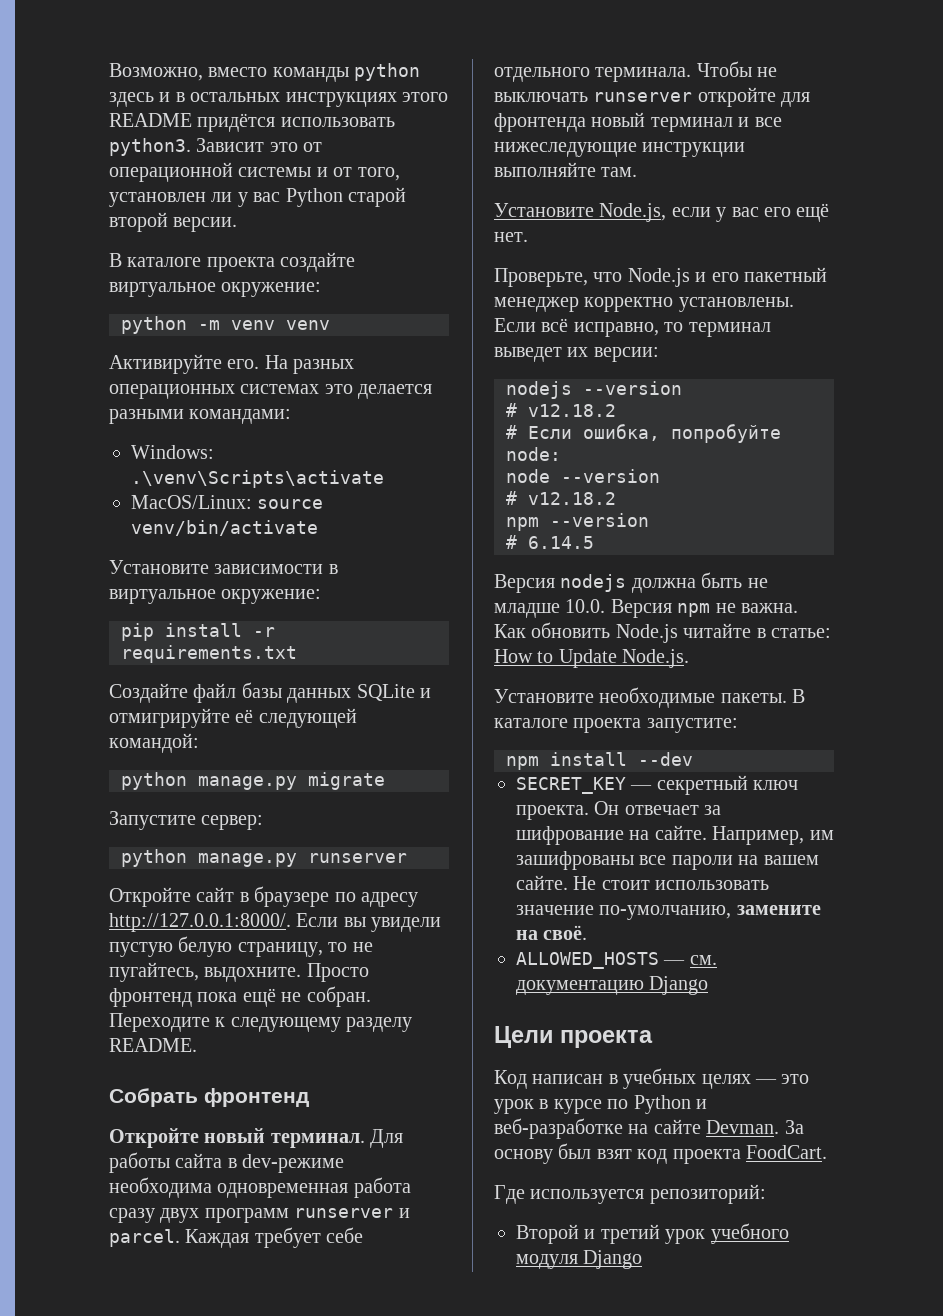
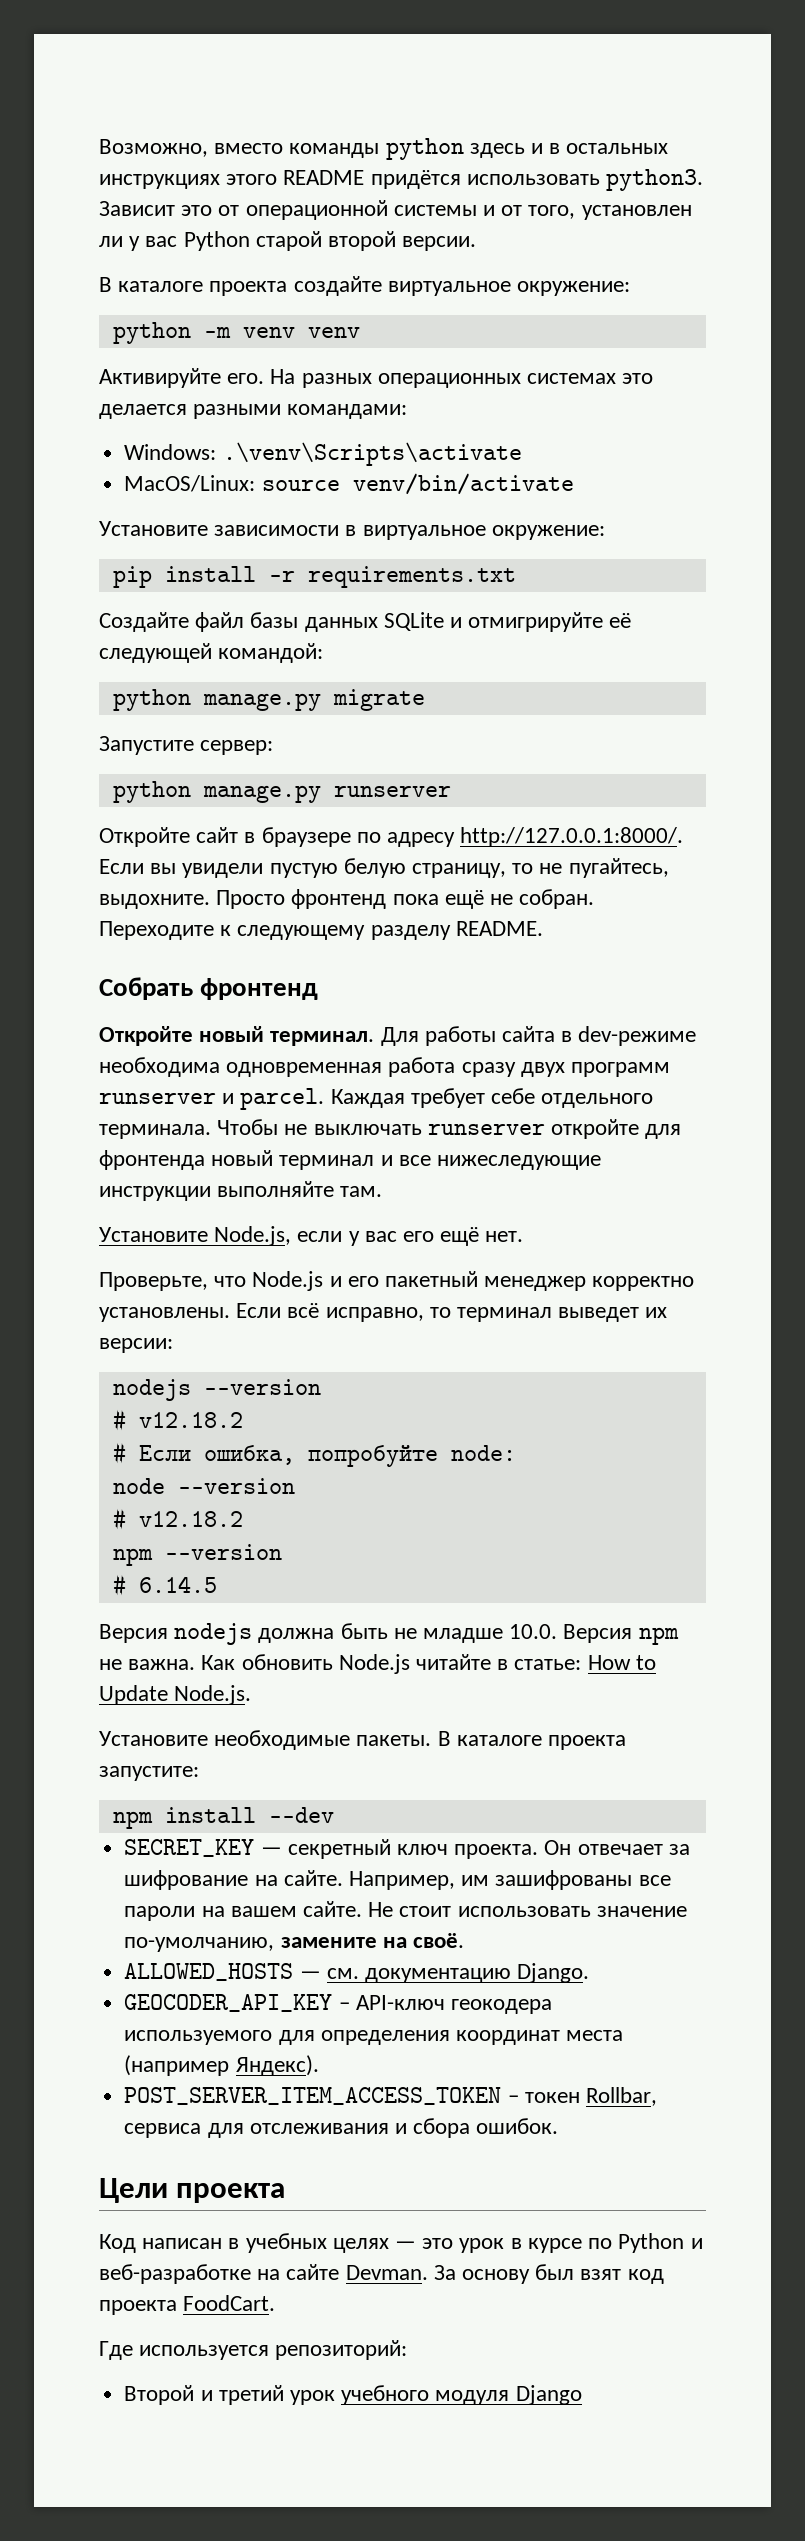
[649,976,709,995] Django -> [517,1963,590,1983] [124,1994,552,2014] [124,2030,624,2045] [124,2055,319,2076] [124,2087,657,2106] [124,2118,559,2138] Django. // GEOCODER_API_KEY – API-ключ геокодера используемого для определения координат места (например Яндекс). // POST_SERVER_ITEM_ACCESS_TOKEN – токен Rollbar, сервиса для отслеживания и сбора ошибок.

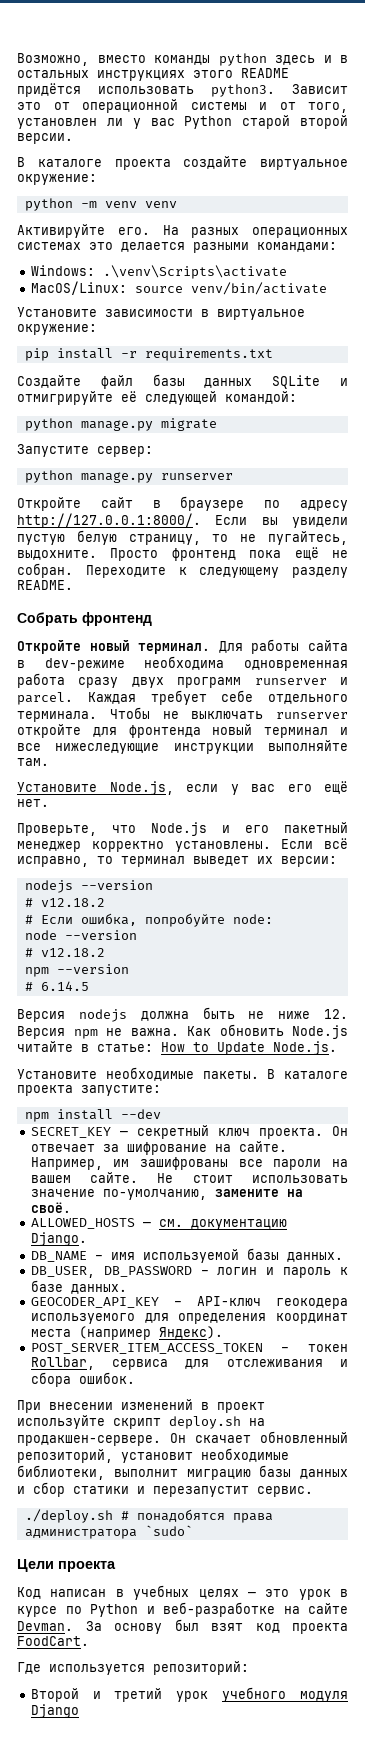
[423,1624,558,1643] младше 10.0. -> [278,1009,348,1019] ниже 12.
(590, 1973) none -> [30,1248,343,1263] [30,1266,348,1278] [30,1280,127,1294] // DB_NAME – имя используемой базы данных. // DB_USER, DB_PASSWORD – логин и пароль к базе данных.
(559, 2126) none -> [17,1399,265,1413] [17,1415,265,1429] [17,1431,348,1446] [17,1448,289,1463] [17,1465,348,1480] [17,1482,313,1497] [24,1509,273,1523] [24,1525,193,1539] // При внесении изменений в проект используйте скрипт deploy.sh на продакшен-сервере. Он скачает обновленный репозиторий, установит необходимые библиотеки, выполнит миграцию базы данных и сбор статики и перезапустит сервис. // ./deploy.sh # понадобятся права администратора `sudo`

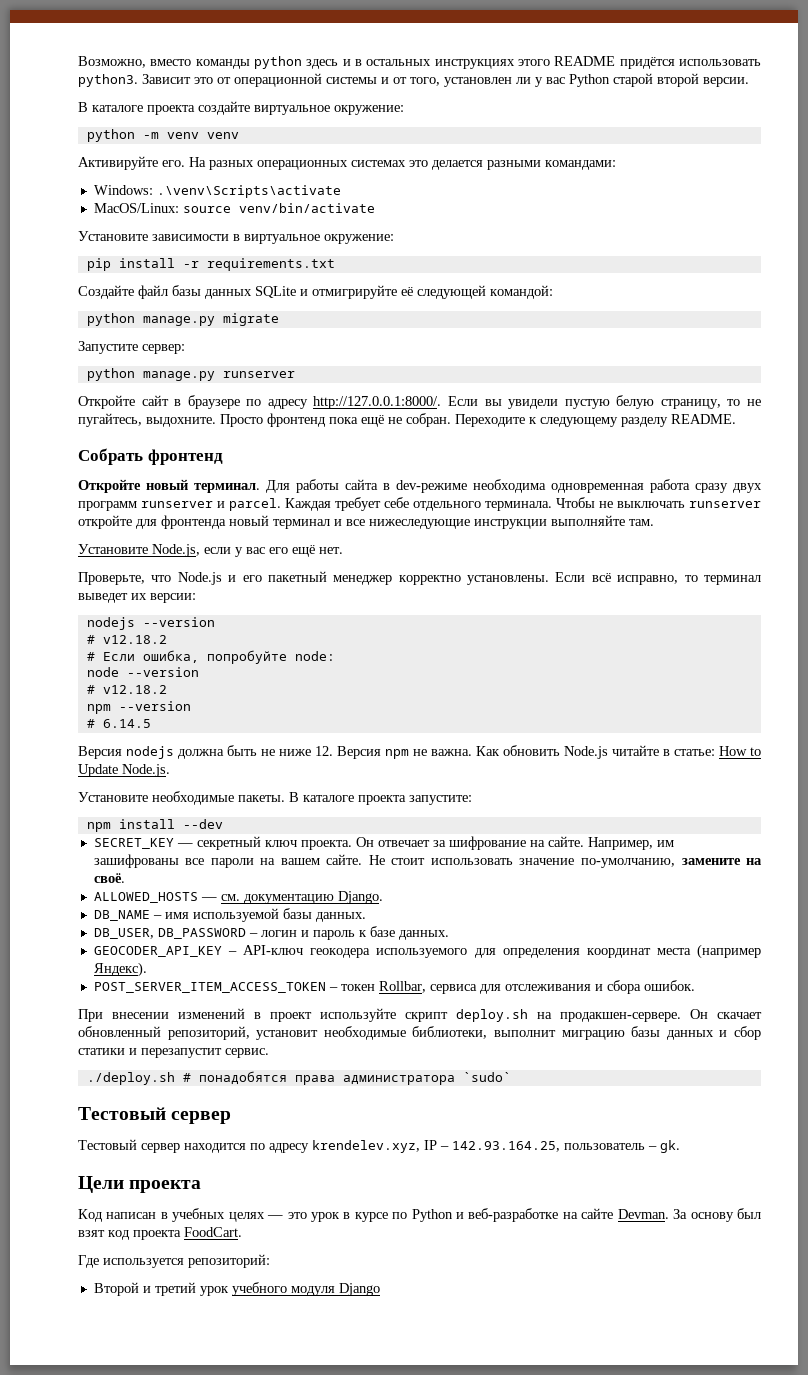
(193, 1530) none -> [78,1107,232,1124] [78,1139,680,1153] // Тестовый сервер // Тестовый сервер находится по адресу krendelev.xyz, IP – 142.93.164.25, пользователь – gk.

